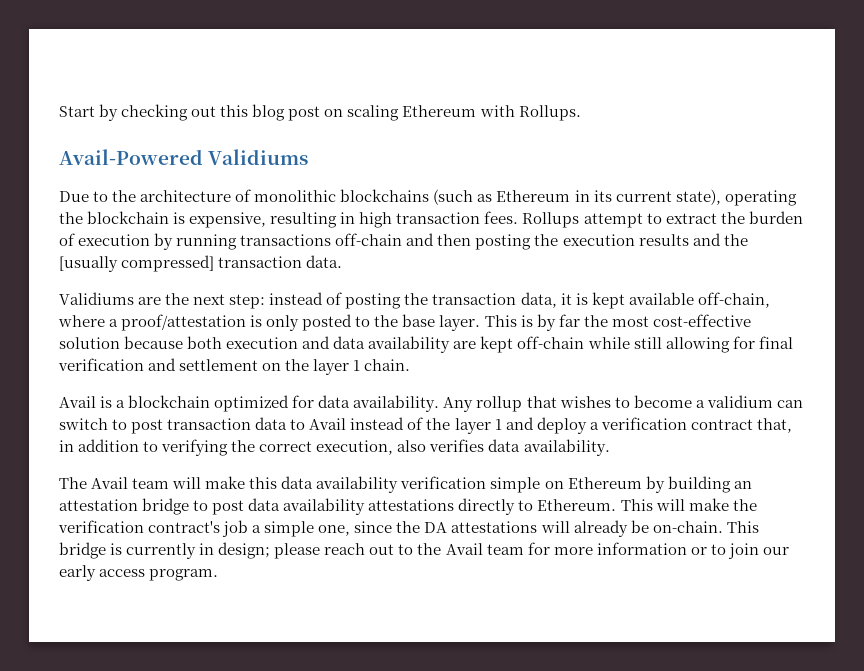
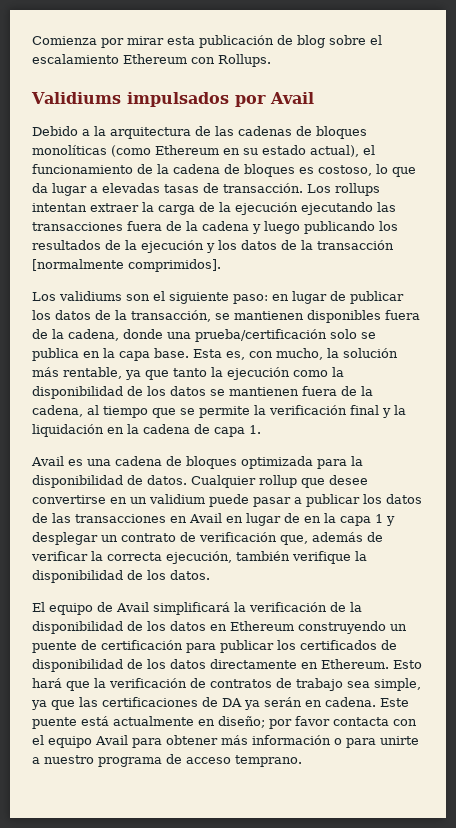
[59,104,515,121] Start by checking out this blog post on scaling Ethereum with -> [32,35,382,48] [32,54,215,64] Comienza por mirar esta publicación de blog sobre el escalamiento Ethereum con
[59,149,309,165] [59,189,797,206] [59,211,803,228] [59,233,748,250] [59,255,343,272] [59,292,770,309] [58,314,751,331] [59,336,793,353] [58,358,411,375] [59,395,803,412] [59,417,792,434] [59,439,610,456] [59,476,752,493] [59,498,757,515] [58,520,759,537] [59,542,789,559] [59,565,219,581] Avail-Powered Validiums // Due to the architecture of monolithic blockchains (such as Ethereum in its current state), operating the blockchain is expensive, resulting in high transaction fees. Rollups attempt to extract the burden of execution by running transactions off-chain and then posting the execution results and the [usually compressed] transaction data. // Validiums are the next step: instead of posting the transaction data, it is kept available off-chain, where a proof/attestation is only posted to the base layer. This is by far the most cost-effective solution because both execution and data availability are kept off-chain while still allowing for final verification and settlement on the layer 1 chain. // Avail is a blockchain optimized for data availability. Any rollup that wishes to become a validium can switch to post transaction data to Avail instead of the layer 1 and deploy a verification contract that, in addition to verifying the correct execution, also verifies data availability. // The Avail team will make this data availability verification simple on Ethereum by building an attestation bridge to post data availability attestations directly to Ethereum. This will make the verification contract's job a simple one, since the DA attestations will already be on-chain. This bridge is currently in design; please reach out to the Avail team for more information or to join our early access program. -> [31,92,314,107] [32,126,367,139] [32,145,375,157] [32,164,416,177] [32,183,380,196] [32,202,396,215] [32,221,398,234] [32,240,394,253] [32,259,221,272] [32,291,404,304] [32,310,420,323] [32,329,376,342] [32,348,398,361] [32,367,344,380] [32,386,373,399] [32,405,406,418] [32,424,261,437] [31,456,363,469] [32,475,368,488] [32,494,422,507] [32,513,395,526] [32,532,383,545] [31,551,367,564] [32,570,210,583] [32,602,362,615] [32,621,407,634] [32,640,397,653] [32,659,422,672] [32,678,421,691] [31,697,409,710] [32,716,417,729] [32,735,419,748] [32,754,302,767] Validiums impulsados por Avail // Debido a la arquitectura de las cadenas de bloques monolíticas (como Ethereum en su estado actual), el funcionamiento de la cadena de bloques es costoso, lo que da lugar a elevadas tasas de transacción. Los rollups intentan extraer la carga de la ejecución ejecutando las transacciones fuera de la cadena y luego publicando los resultados de la ejecución y los datos de la transacción [normalmente comprimidos]. // Los validiums son el siguiente paso: en lugar de publicar los datos de la transacción, se mantienen disponibles fuera de la cadena, donde una prueba/certificación solo se publica en la capa base. Esta es, con mucho, la solución más rentable, ya que tanto la ejecución como la disponibilidad de los datos se mantienen fuera de la cadena, al tiempo que se permite la verificación final y la liquidación en la cadena de capa 1. // Avail es una cadena de bloques optimizada para la disponibilidad de datos. Cualquier rollup que desee convertirse en un validium puede pasar a publicar los datos de las transacciones en Avail en lugar de en la capa 1 y desplegar un contrato de verificación que, además de verificar la correcta ejecución, también verifique la disponibilidad de los datos. // El equipo de Avail simplificará la verificación de la disponibilidad de los datos en Ethereum construyendo un puente de certificación para publicar los certificados de disponibilidad de los datos directamente en Ethereum. Esto hará que la verificación de contratos de trabajo sea simple, ya que las certificaciones de DA ya serán en cadena. Este puente está actualmente en diseño; por favor contacta con el equipo Avail para obtener más información o para unirte a nuestro programa de acceso temprano.

